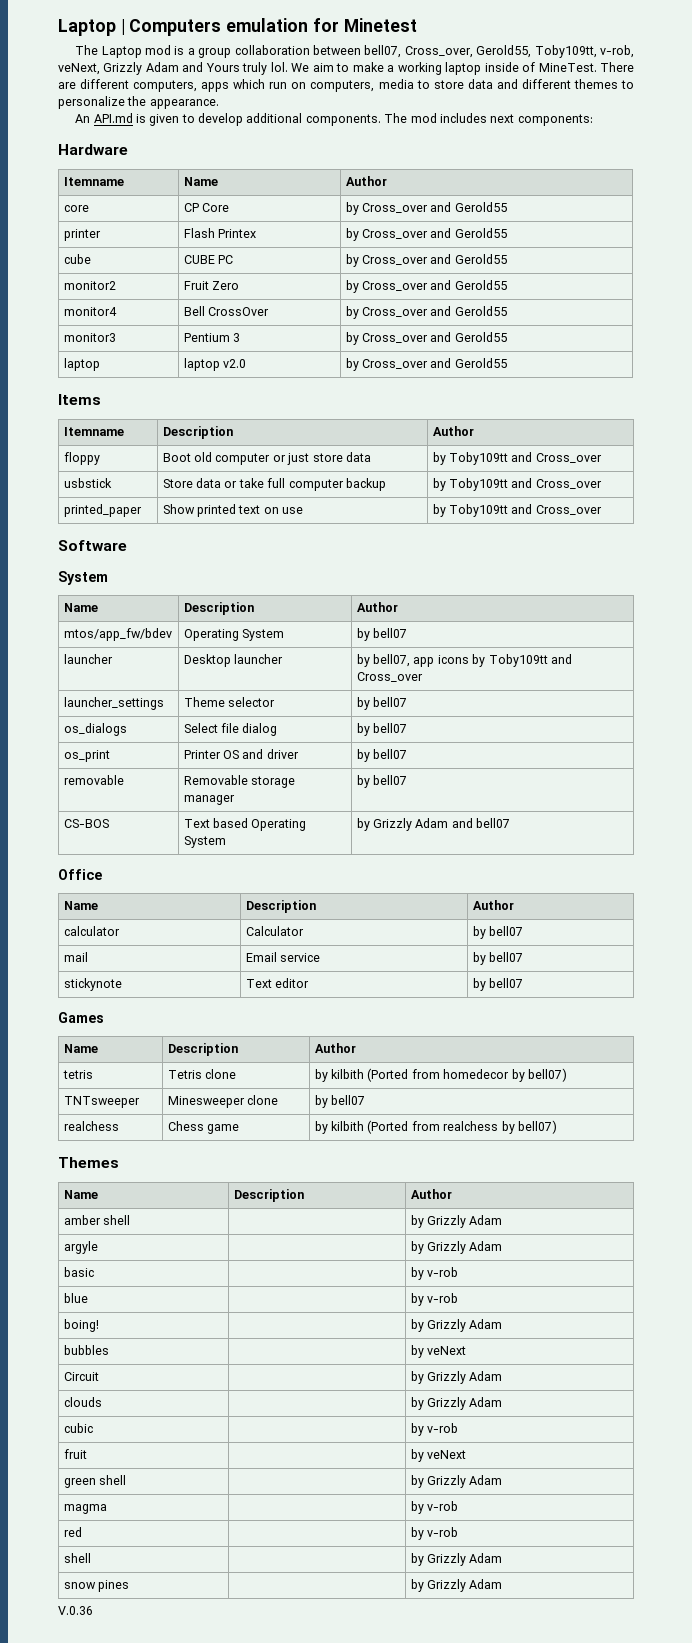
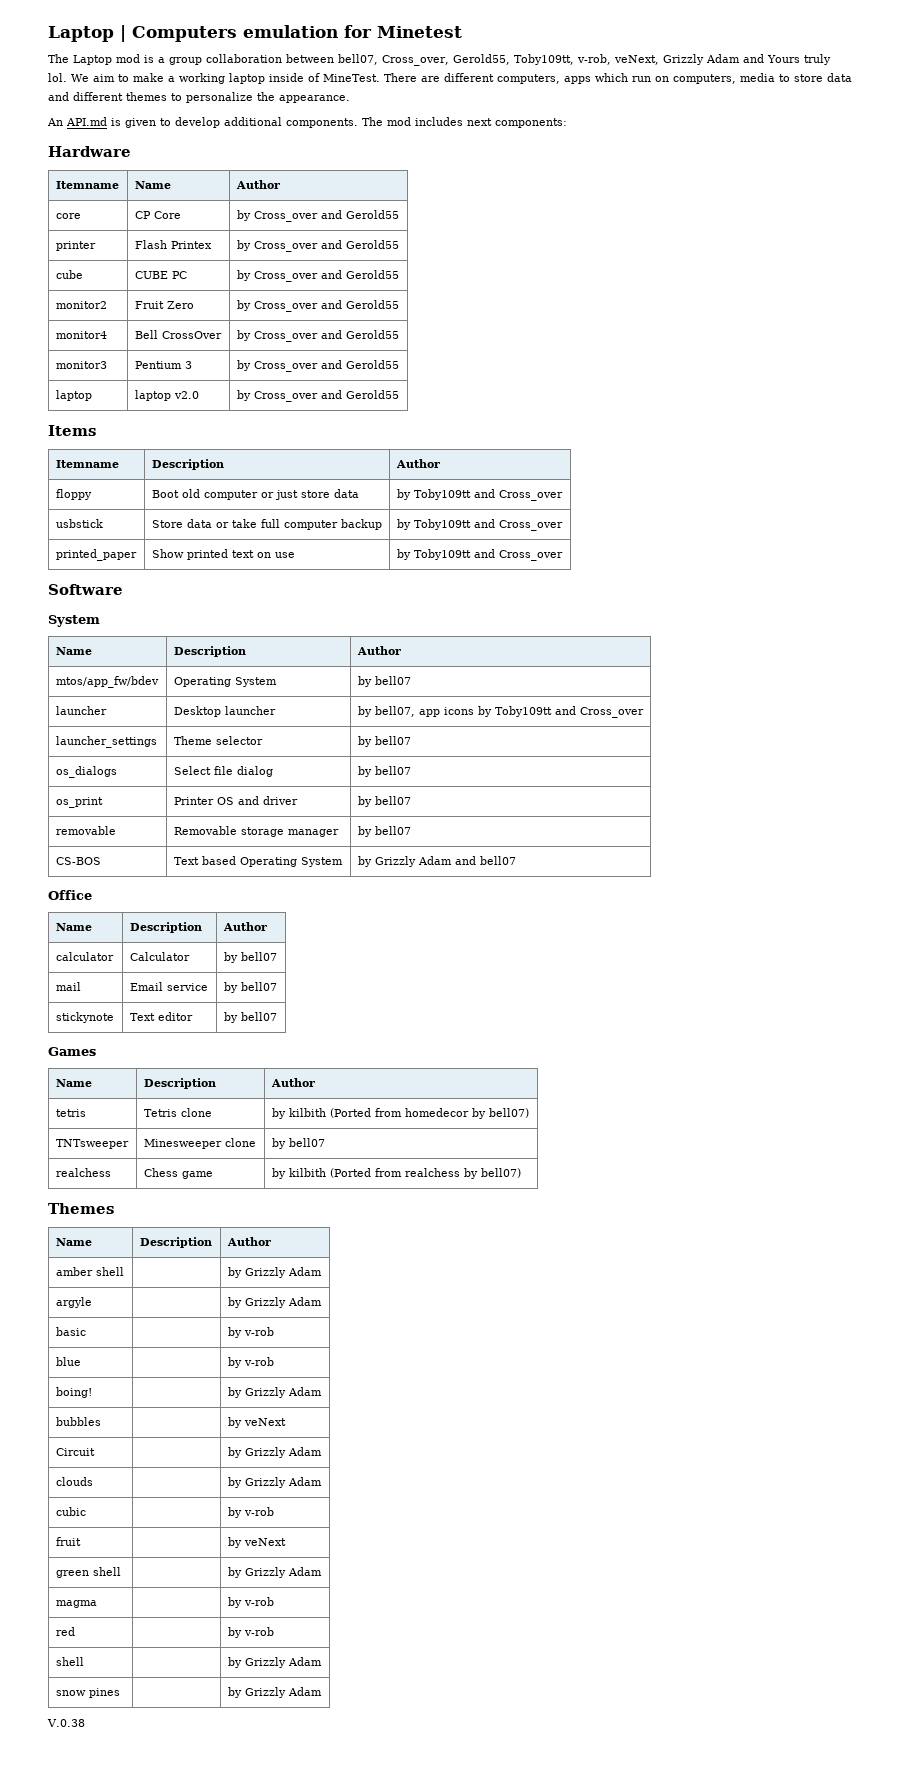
[58,1606,93,1615] V.0.36 -> [47,1719,85,1727] V.0.38

